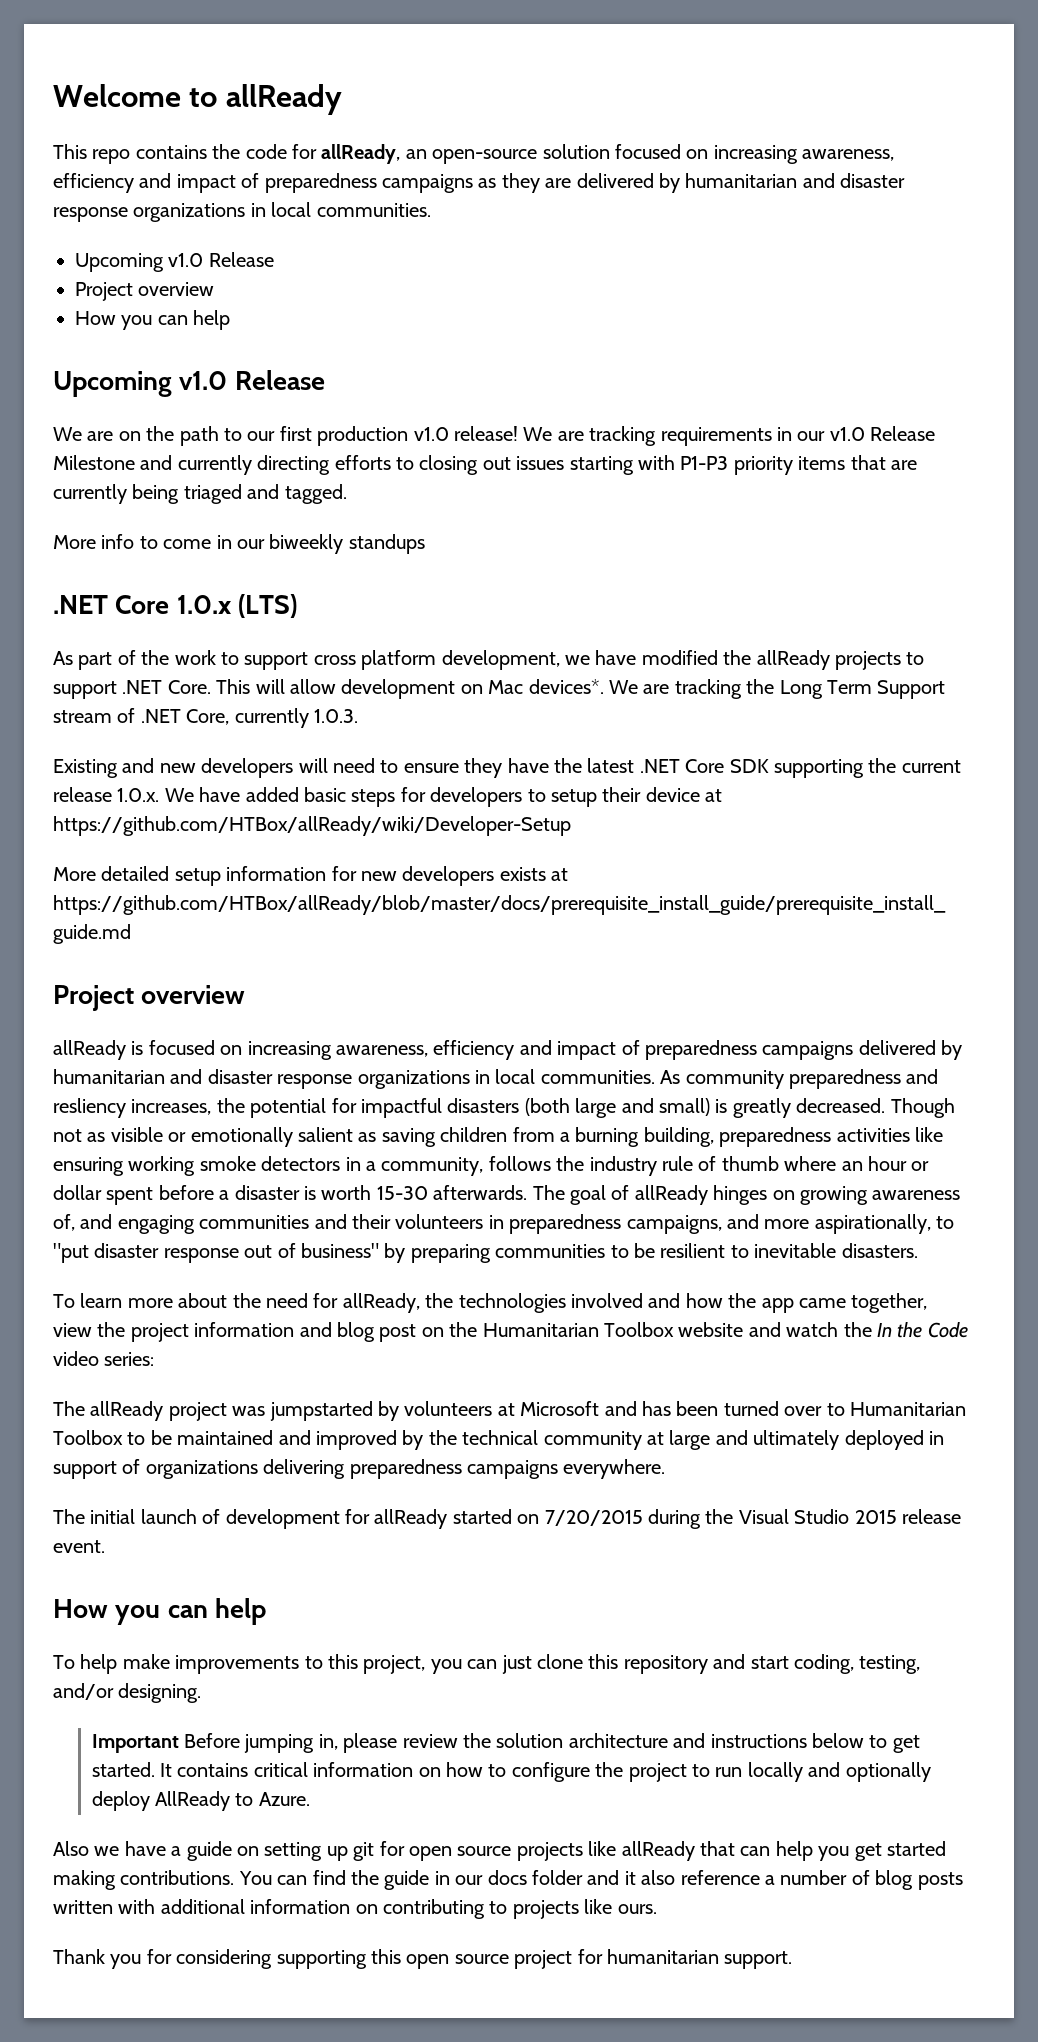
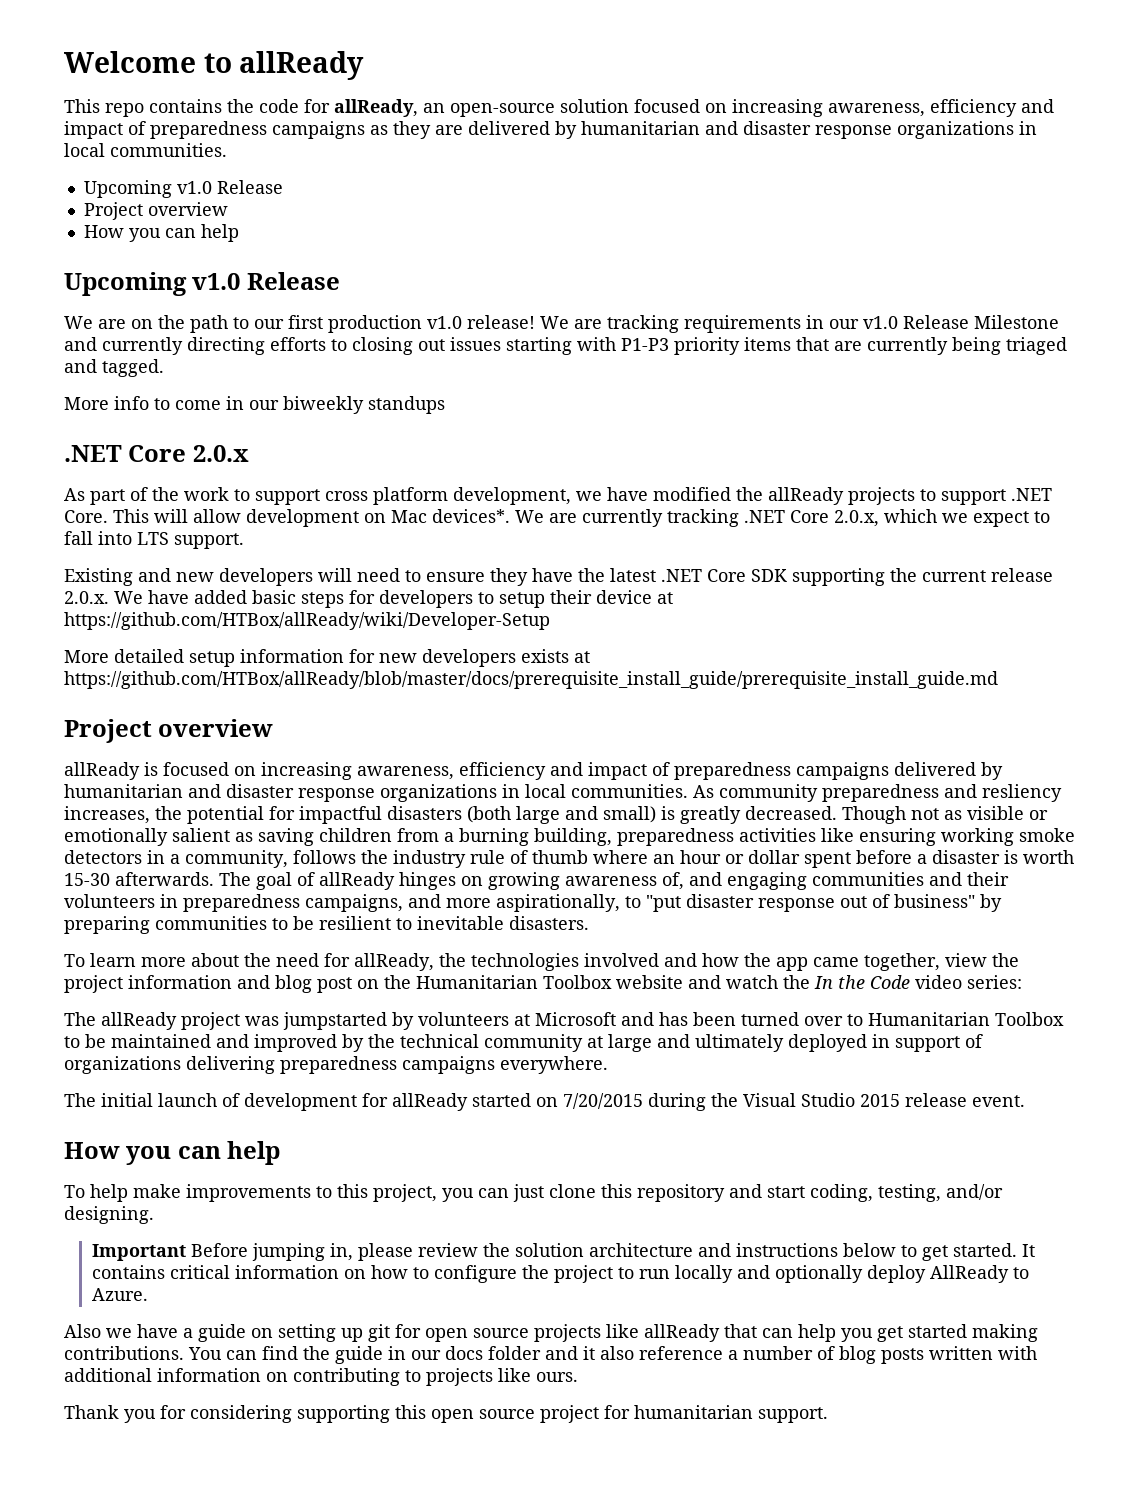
[176,594,297,618] 1.0.x (LTS) -> [192,445,249,462] 2.0.x
[674,679,946,699] [53,708,358,728] tracking the Long Term Support stream of .NET Core, currently 1.0.3. -> [582,509,1050,527] [64,531,244,549] currently tracking .NET Core 2.0.x, which we expect to fall into LTS support.
[117,788,160,802] 1.0.x. -> [64,591,109,604] 2.0.x.

